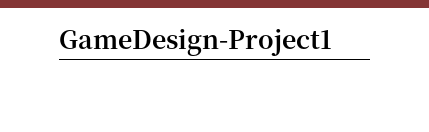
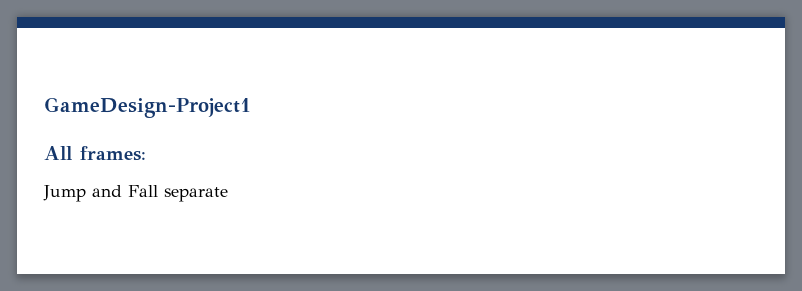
(332, 42) none -> [44,146,146,161] [43,185,228,202] // All frames: // Jump and Fall separate

